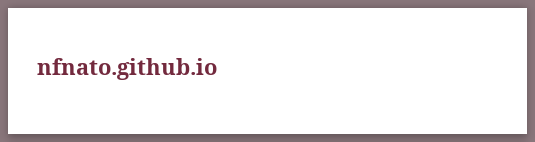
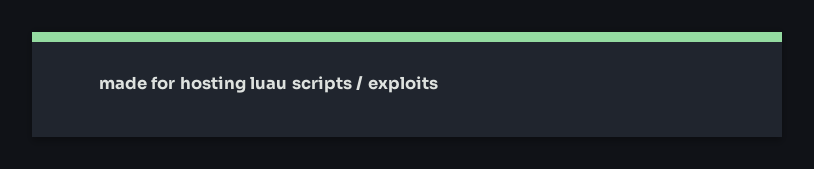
[37,58,217,80] nfnato.github.io -> [99,76,438,93] made for hosting luau scripts / exploits

